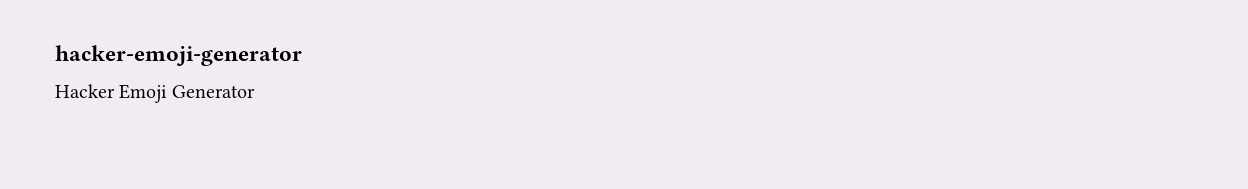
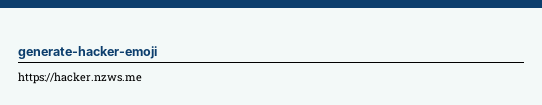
[55,45,302,66] [55,84,255,103] hacker-emoji-generator // Hacker Emoji Generator -> [18,46,157,59] [18,72,142,84] generate-hacker-emoji // https://hacker.nzws.me

